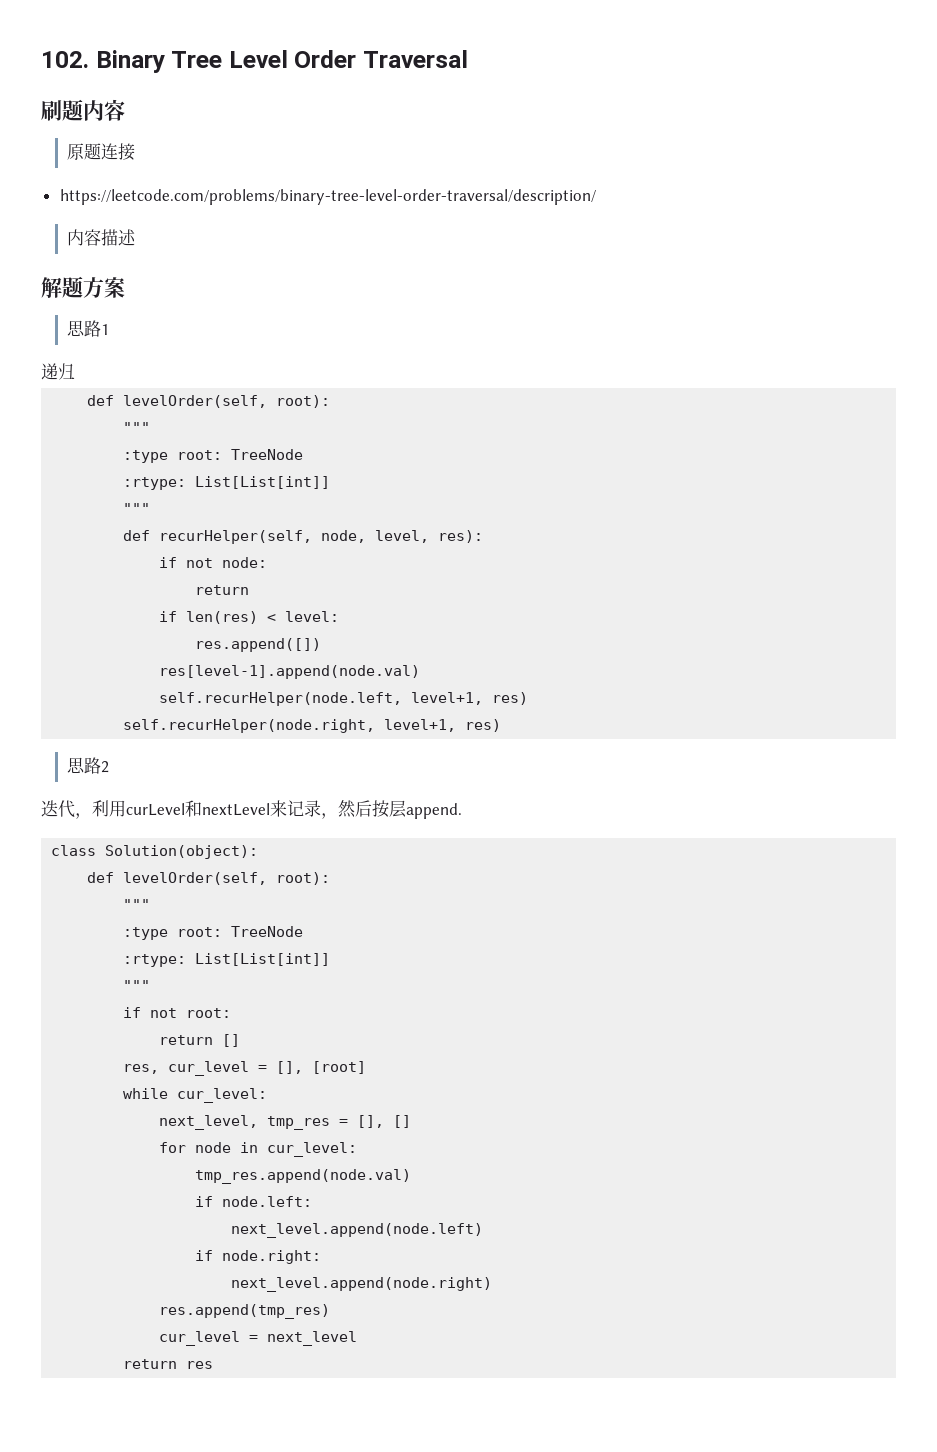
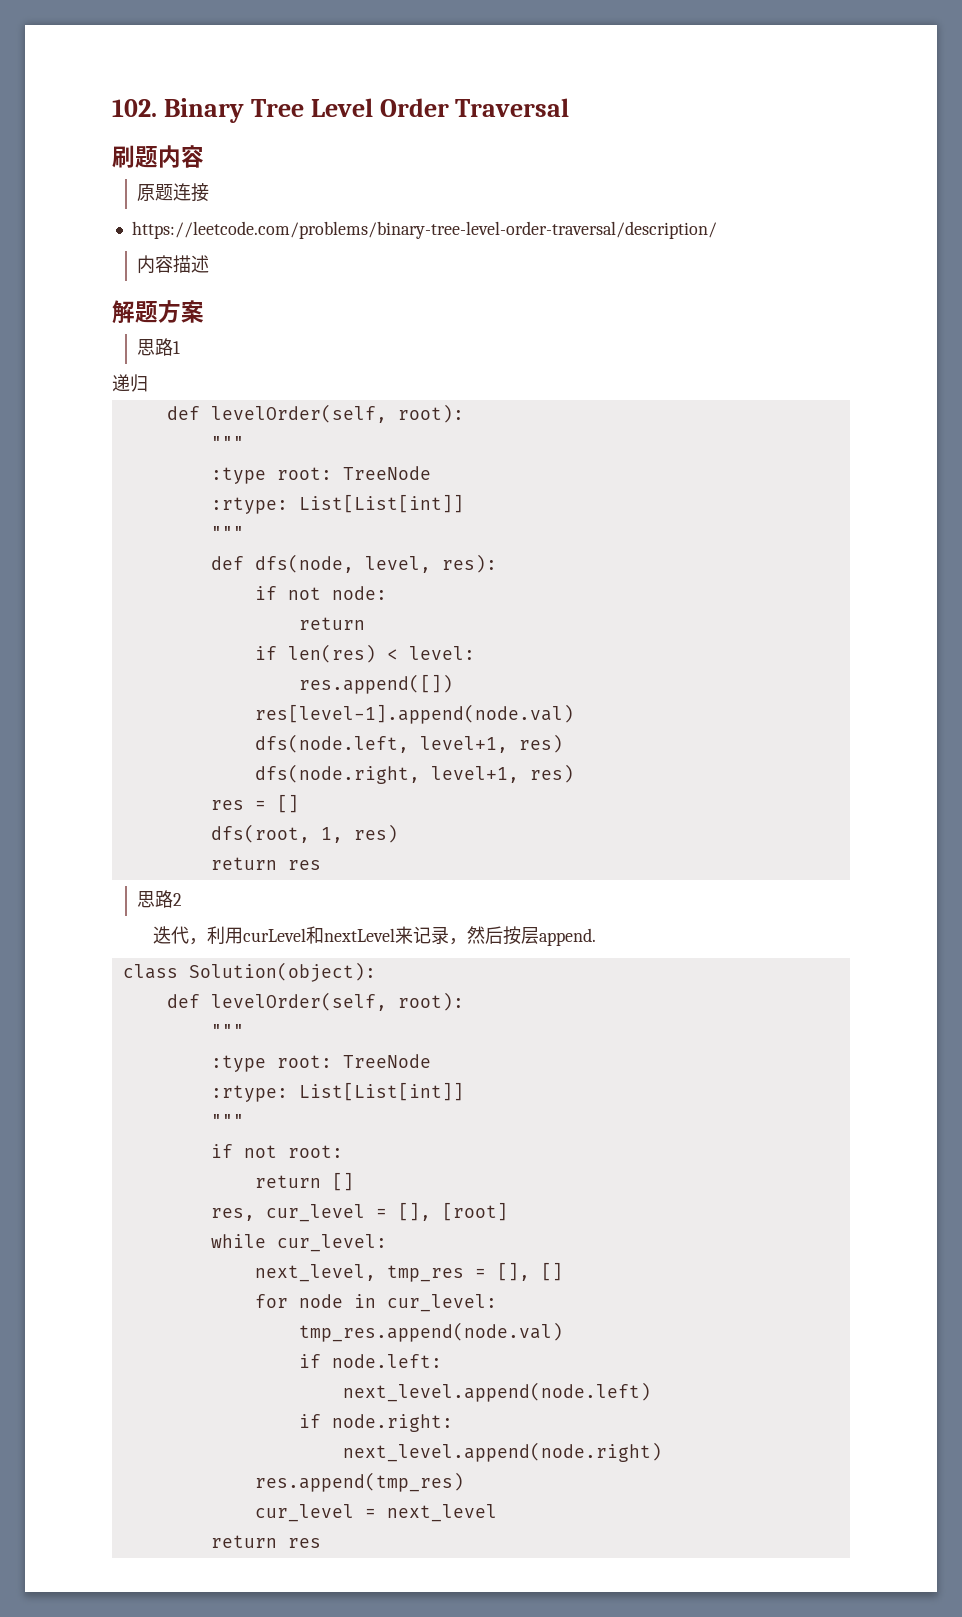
[159,530,367,544] recurHelper(self, node, -> [254,554,354,573] dfs(node,
[159,692,529,706] [123,719,502,733] self.recurHelper(node.left, level+1, res) // self.recurHelper(node.right, level+1, res) -> [254,734,563,753] [254,764,574,784] [210,794,299,813] [210,824,398,843] [210,857,321,870] dfs(node.left, level+1, res) // dfs(node.right, level+1, res) // res = [] // dfs(root, 1, res) // return res

